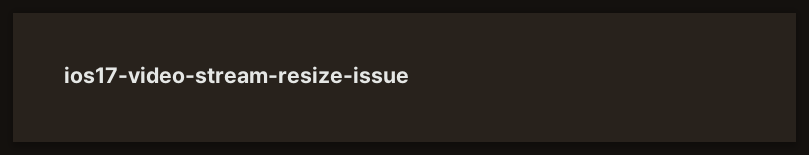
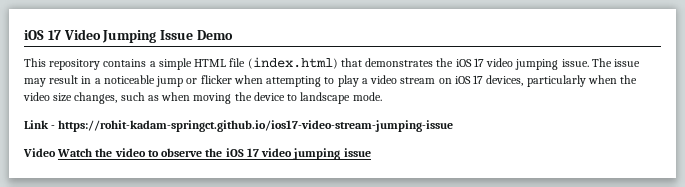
[64,66,409,84] ios17-video-stream-resize-issue -> [24,29,233,43] [24,57,641,70] [24,75,638,87] [23,92,382,104] [24,120,454,132] [23,148,371,160] iOS 17 Video Jumping Issue Demo // This repository contains a simple HTML file (index.html) that demonstrates the iOS 17 video jumping issue. The issue may result in a noticeable jump or flicker when attempting to play a video stream on iOS 17 devices, particularly when the video size changes, such as when moving the device to landscape mode. // Link - https://rohit-kadam-springct.github.io/ios17-video-stream-jumping-issue // Video Watch the video to observe the iOS 17 video jumping issue

